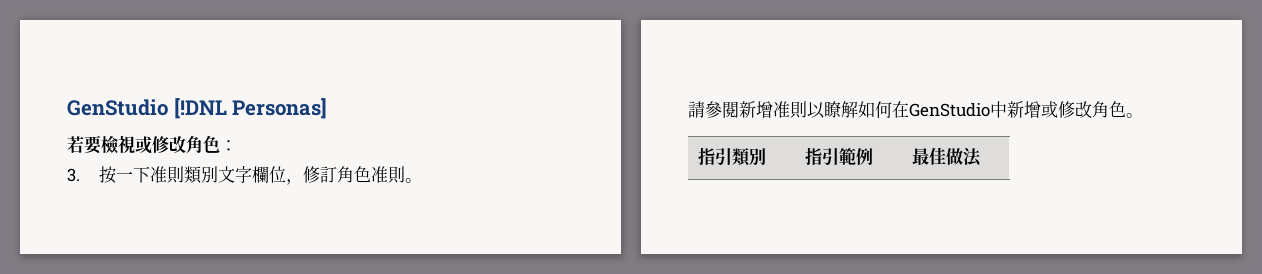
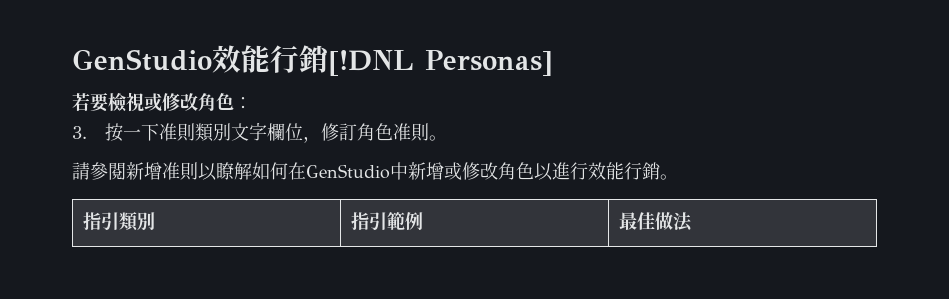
[67,99,168,116] GenStudio -> [72,45,329,73] GenStudio效能行銷
(1126, 109) none -> [534,162,661,181] 以進行效能行銷

